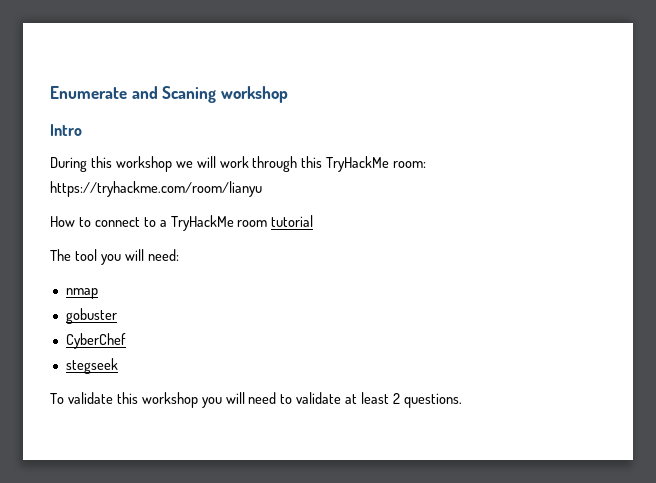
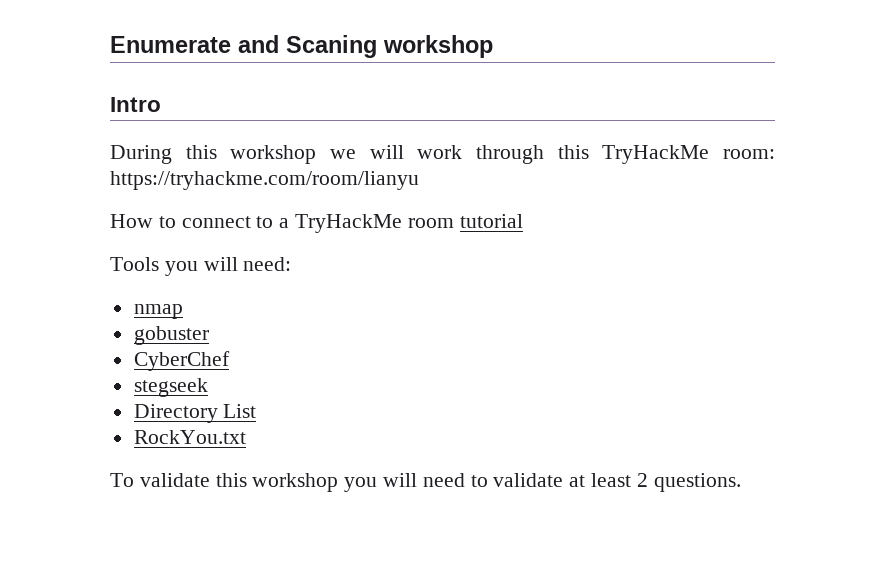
[50,249,97,261] The tool -> [110,257,159,271] Tools
(118, 366) none -> [133,404,257,423] [133,430,246,444] // Directory List // RockYou.txt

